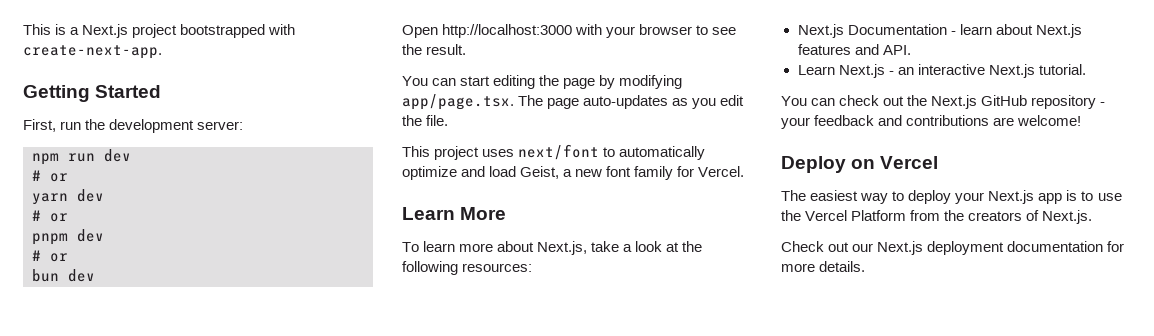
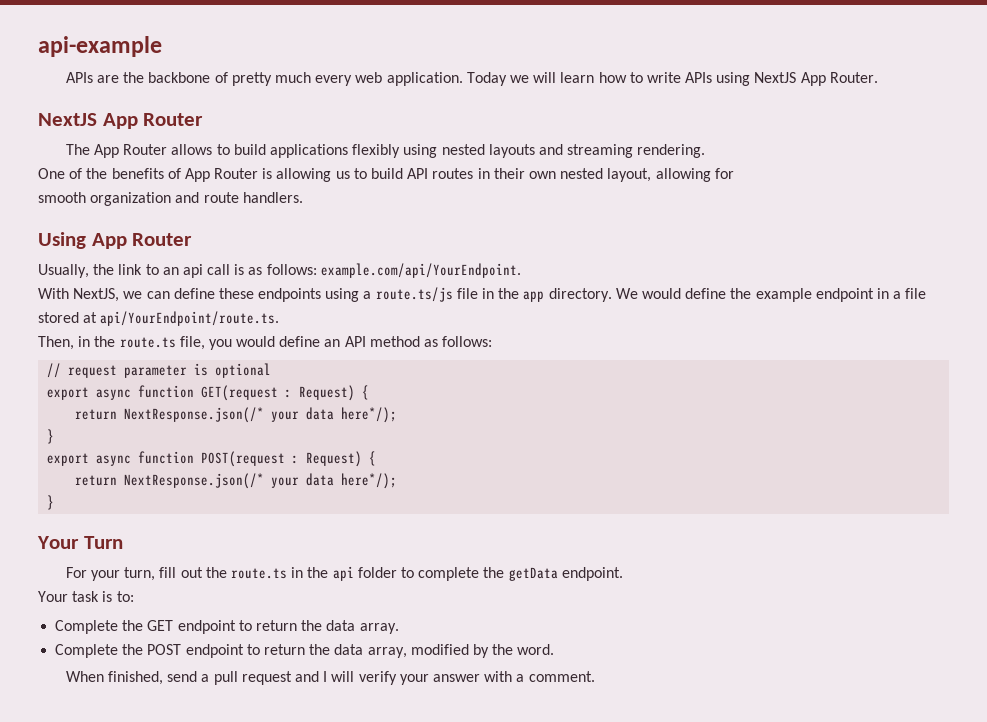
[23,24,296,38] [23,45,162,59] [23,85,162,102] [23,119,244,133] [32,149,131,165] [32,170,68,182] [32,189,104,205] [32,210,68,222] [32,229,104,245] [32,250,68,262] [32,269,95,282] [402,24,737,38] [402,44,467,55] [402,75,683,89] [402,94,745,110] [402,115,449,126] [402,144,706,160] [402,166,745,180] [402,207,507,220] [402,241,703,255] [402,261,533,275] [797,24,1082,38] [797,44,911,55] [797,64,1086,78] [781,95,1106,109] [781,115,1082,129] [781,156,939,173] [781,190,1122,204] [781,210,1093,224] [781,241,1125,255] [781,261,866,272] This is a Next.js project bootstrapped with create-next-app. // Getting Started // First, run the development server: // npm run dev // # or // yarn dev // # or // pnpm dev // # or // bun dev // Open http://localhost:3000 with your browser to see the result. // You can start editing the page by modifying app/page.tsx. The page auto-updates as you edit the file. // This project uses next/font to automatically optimize and load Geist, a new font family for Vercel. // Learn More // To learn more about Next.js, take a look at the following resources: // Next.js Documentation - learn about Next.js features and API. // Learn Next.js - an interactive Next.js tutorial. // You can check out the Next.js GitHub repository - your feedback and contributions are welcome! // Deploy on Vercel // The easiest way to deploy your Next.js app is to use the Vercel Platform from the creators of Next.js. // Check out our Next.js deployment documentation for more details. -> [38,36,162,57] [65,72,878,86] [38,113,204,129] [65,144,706,158] [38,168,734,182] [38,192,303,206] [38,232,193,249] [38,263,521,278] [38,287,927,302] [38,311,280,326] [38,336,493,350] [47,363,272,378] [47,385,370,401] [75,407,398,423] [47,429,55,444] [47,451,377,467] [75,473,398,489] [47,495,55,510] [37,536,123,549] [65,566,623,581] [38,591,134,602] [55,620,399,634] [55,644,555,658] [65,671,595,685] api-example // APIs are the backbone of pretty much every web application. Today we will learn how to write APIs using NextJS App Router. // NextJS App Router // The App Router allows to build applications flexibly using nested layouts and streaming rendering. // One of the benefits of App Router is allowing us to build API routes in their own nested layout, allowing for // smooth organization and route handlers. // Using App Router // Usually, the link to an api call is as follows: example.com/api/YourEndpoint. // With NextJS, we can define these endpoints using a route.ts/js file in the app directory. We would define the example endpoint in a file stored at api/YourEndpoint/route.ts. // Then, in the route.ts file, you would define an API method as follows: // // request parameter is optional // export async function GET(request : Request) { // return NextResponse.json(/* your data here*/); // } // export async function POST(request : Request) { // return NextResponse.json(/* your data here*/); // } // Your Turn // For your turn, fill out the route.ts in the api folder to complete the getData endpoint. // Your task is to: // Complete the GET endpoint to return the data array. // Complete the POST endpoint to return the data array, modified by the word. // When finished, send a pull request and I will verify your answer with a comment.

